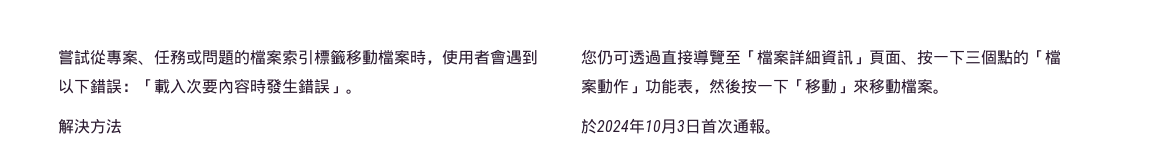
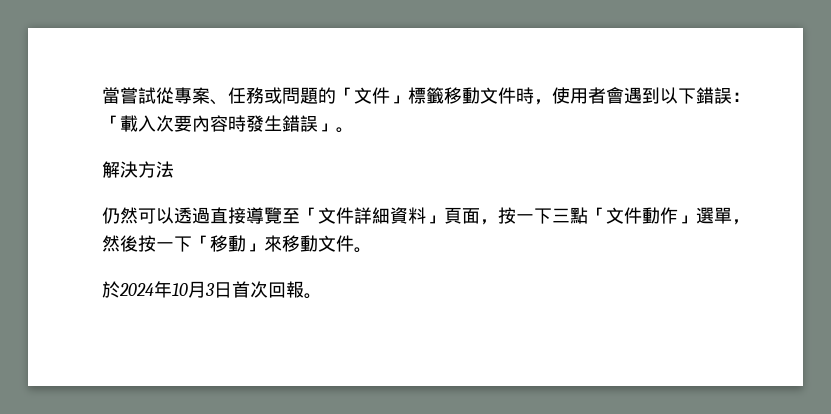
(58, 57) none -> [102,87,120,104] 當
[250,50,314,65] 檔案索引 -> [336,87,408,104] 「文件」
[378,50,410,65] 檔案 -> [480,87,516,104] 文件
[581,49,629,65] 您仍可 -> [102,207,174,224] 仍然可以
[757,49,1061,65] [581,79,693,94] 檔案詳細資訊」頁面、按一下三個點的「檔案動作」功能表 -> [318,207,732,225] 文件詳細資料」頁面，按一下三點「文件動作」選單
[901,79,933,94] 檔案 -> [318,235,354,252] 文件
[733,119,749,134] 通 -> [268,282,286,298] 回

